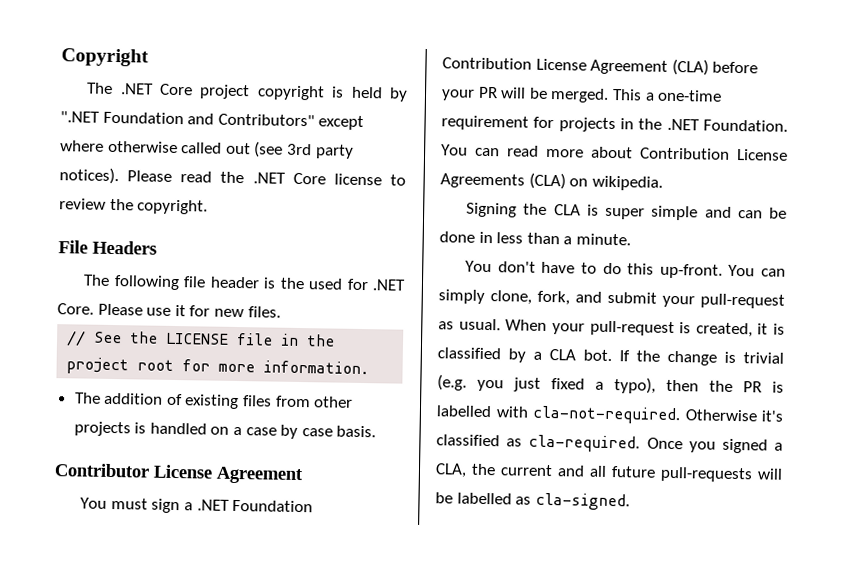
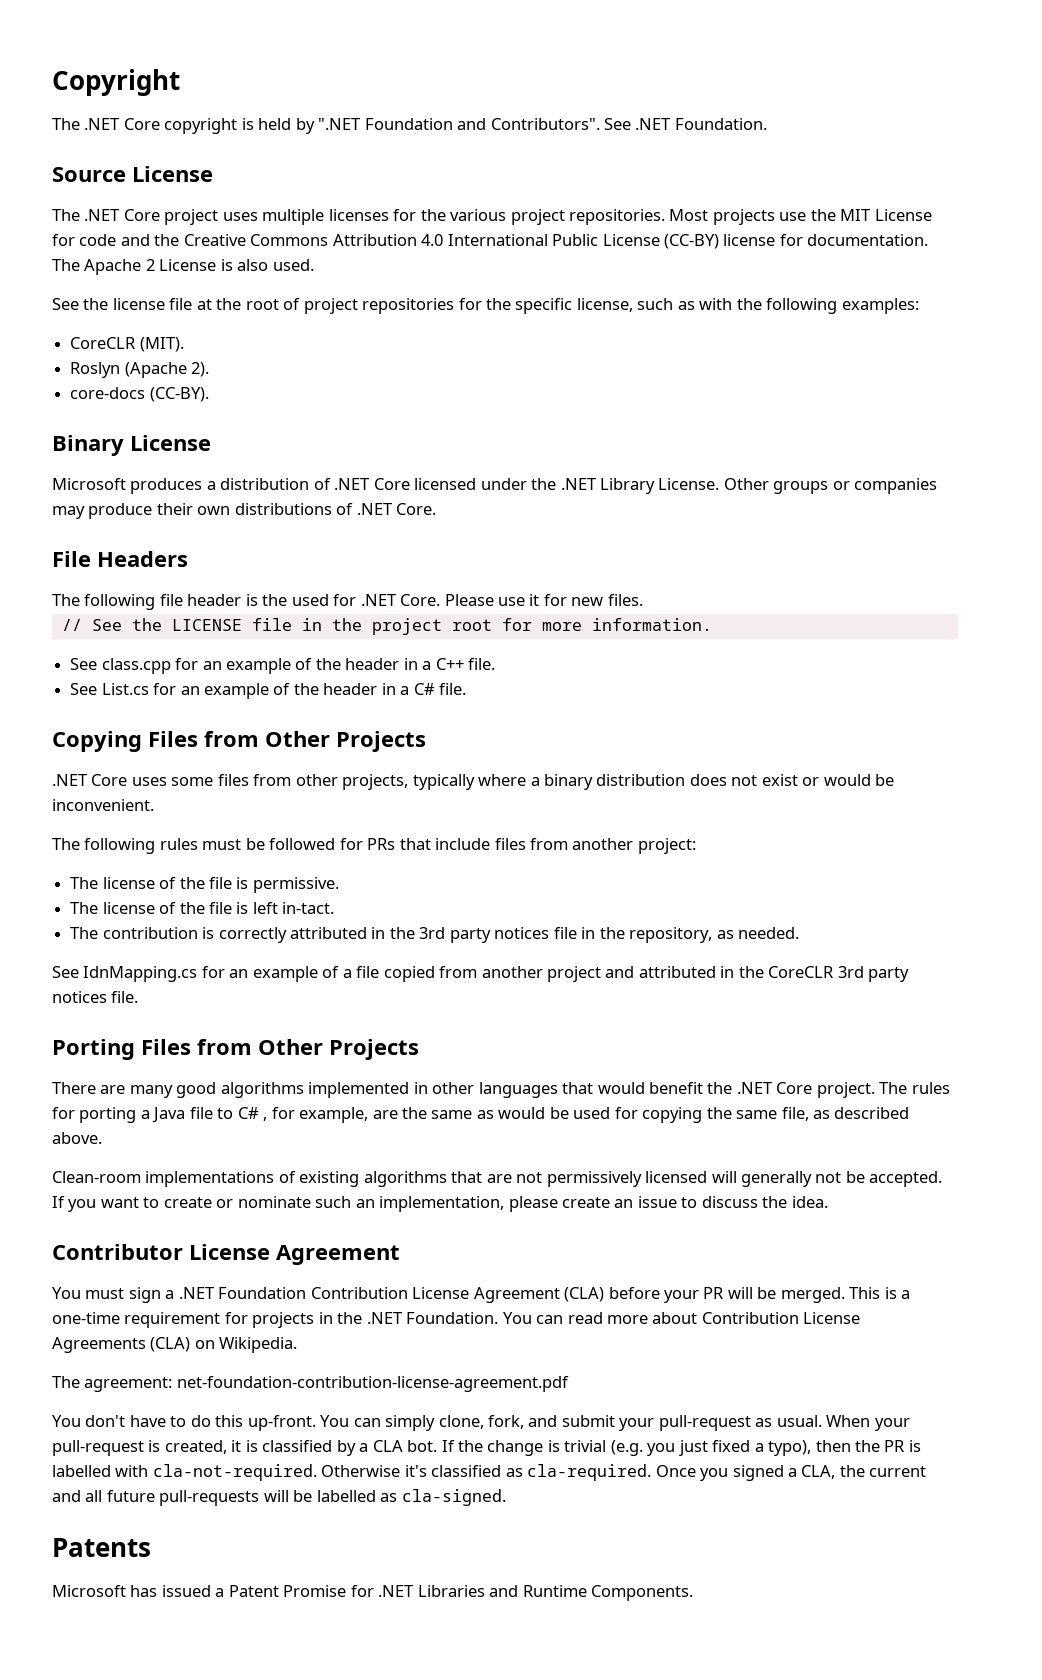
[199,84,251,100] project -> (160, 124) none
[217,113,365,131] [60,140,354,159] [59,167,406,186] [59,198,209,215] Contributors" except where otherwise called out (see 3rd party notices). Please read the .NET Core license to review the copyright. -> [490,118,767,130] [52,166,213,182] [52,209,932,225] [52,234,929,249] [52,259,314,275] [52,298,919,314] [70,337,184,352] [70,362,210,378] [70,387,209,402] [52,435,211,456] [52,478,938,494] [52,503,437,519] Contributors". See .NET Foundation. // Source License // The .NET Core project uses multiple licenses for the various project repositories. Most projects use the MIT License for code and the Creative Commons Attribution 4.0 International Public License (CC-BY) license for documentation. The Apache 2 License is also used. // See the license file at the root of project repositories for the specific license, such as with the following examples: // CoreCLR (MIT). // Roslyn (Apache 2). // core-docs (CC-BY). // Binary License // Microsoft produces a distribution of .NET Core licensed under the .NET Library License. Other groups or companies may produce their own distributions of .NET Core.
[74,392,354,410] [73,421,377,439] The addition of existing files from other projects is handled on a case by case basis. -> [70,658,496,674] [70,683,467,699] [52,731,426,752] [52,774,895,790] [52,799,154,811] [52,838,696,854] [70,877,339,893] [70,902,335,914] [70,927,799,943] [52,966,910,982] [52,991,139,1003] [52,1039,419,1060] [52,1082,950,1098] [52,1107,910,1123] [52,1132,102,1144] [52,1171,943,1187] [52,1196,828,1212] See class.cpp for an example of the header in a C++ file. // See List.cs for an example of the header in a C# file. // Copying Files from Other Projects // .NET Core uses some files from other projects, typically where a binary distribution does not exist or would be inconvenient. // The following rules must be followed for PRs that include files from another project: // The license of the file is permissive. // The license of the file is left in-tact. // The contribution is correctly attributed in the 3rd party notices file in the repository, as needed. // See IdnMapping.cs for an example of a file copied from another project and attributed in the CoreCLR 3rd party notices file. // Porting Files from Other Projects // There are many good algorithms implemented in other languages that would benefit the .NET Core project. The rules for porting a Java file to C# , for example, are the same as would be used for copying the same file, as described above. // Clean-room implementations of existing algorithms that are not permissively licensed will generally not be accepted. If you want to create or nominate such an implementation, please create an issue to discuss the idea.
(642, 94) none -> [884,1287,897,1299] is
[591,175,663,191] [466,202,787,221] [439,231,631,246] wikipedia. // Signing the CLA is super simple and can be done in less than a minute. -> [219,1337,298,1353] [52,1376,569,1392] Wikipedia. // The agreement: net-foundation-contribution-license-agreement.pdf
(630, 501) none -> [52,1538,151,1557] [52,1585,694,1601] // Patents // Microsoft has issued a Patent Promise for .NET Libraries and Runtime Components.

